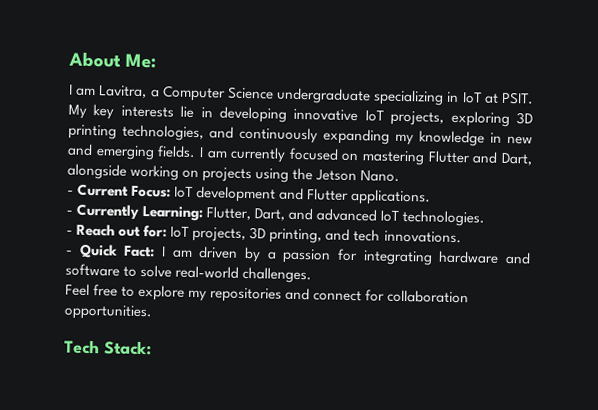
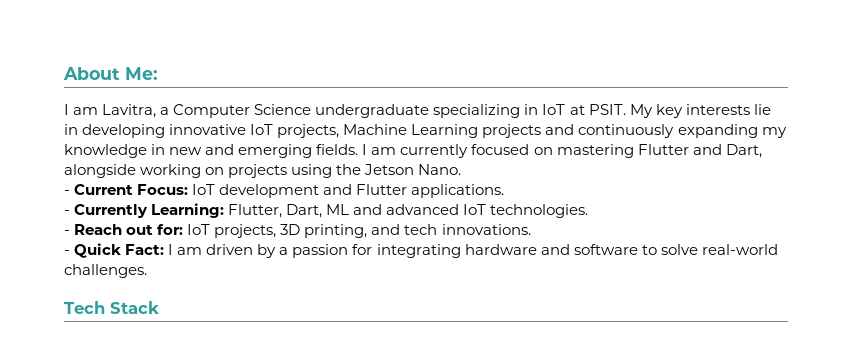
[450,110,533,128] [68,124,204,142] exploring 3D printing technologies, -> [343,124,542,138] Machine Learning projects
(286, 214) none -> [326,204,350,215] ML
[65,283,470,304] [64,304,153,321] // Feel free to explore my repositories and connect for collaboration opportunities. -> (147, 271) none
[104,340,152,356] Stack: -> [110,301,159,314] Stack

